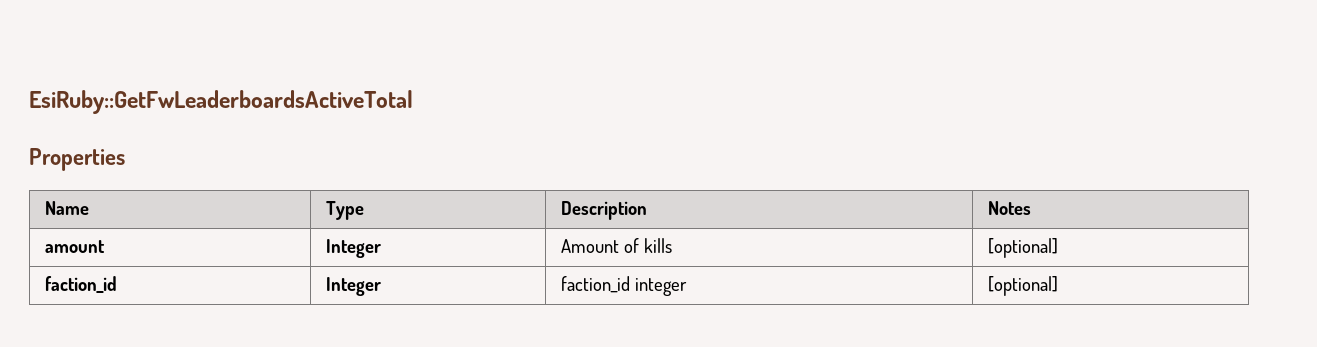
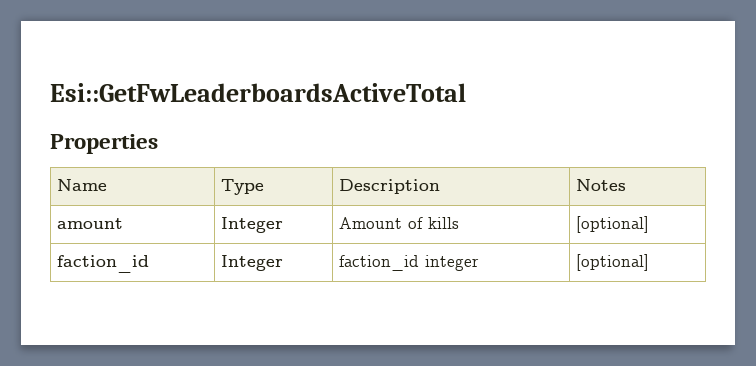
[29,90,413,114] EsiRuby::GetFwLeaderboardsActiveTotal -> [50,83,466,102] Esi::GetFwLeaderboardsActiveTotal

